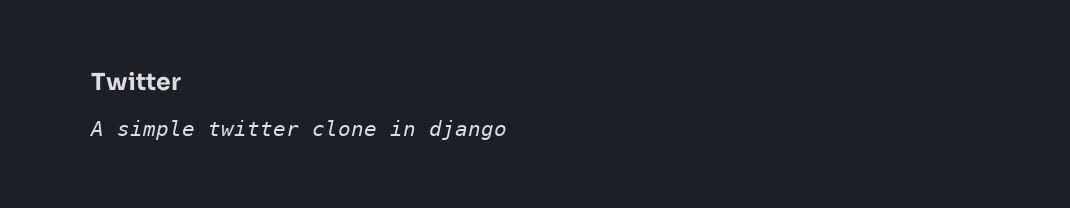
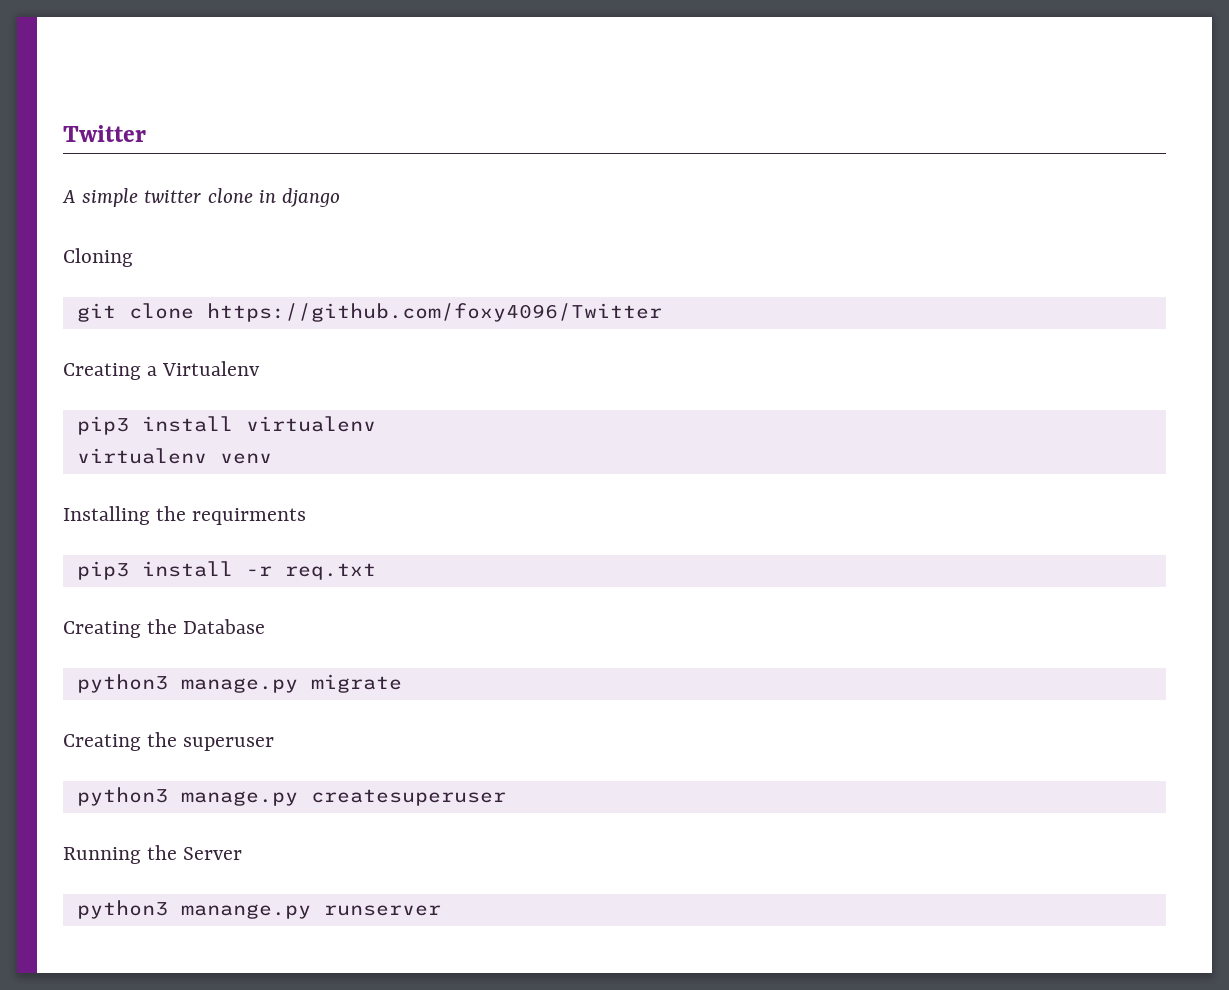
(507, 130) none -> [63,248,133,267] [76,303,662,322] [63,361,261,380] [76,416,376,435] [76,448,272,464] [63,506,307,525] [76,561,376,580] [63,619,266,638] [76,674,402,693] [63,732,275,751] [76,787,506,806] [63,845,243,864] [76,900,441,919] // Cloning // git clone https://github.com/foxy4096/Twitter // Creating a Virtualenv // pip3 install virtualenv // virtualenv venv // Installing the requirments // pip3 install -r req.txt // Creating the Database // python3 manage.py migrate // Creating the superuser // python3 manage.py createsuperuser // Running the Server // python3 manange.py runserver

